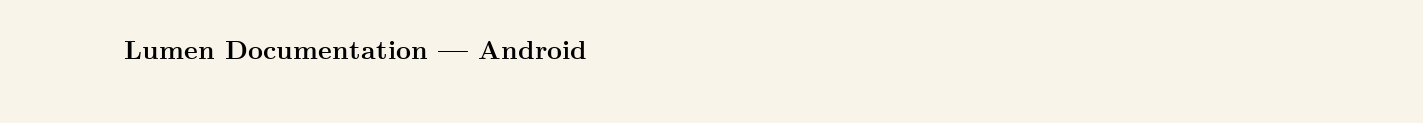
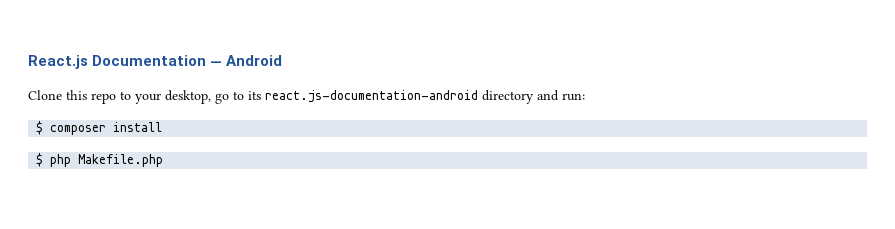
[124,41,215,59] Lumen -> [28,55,88,69] React.js
(587, 50) none -> [28,90,585,104] [36,121,163,135] [36,153,164,167] // Clone this repo to your desktop, go to its react.js-documentation-android directory and run: // $ composer install // $ php Makefile.php

